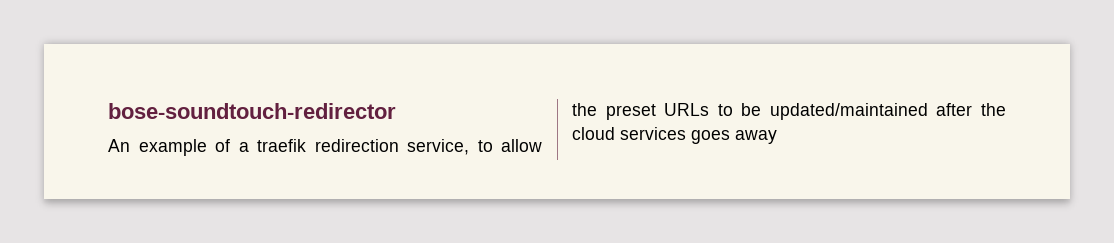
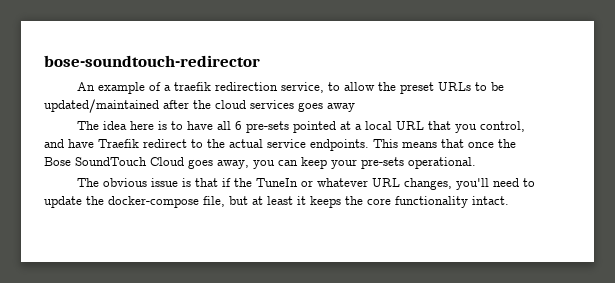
(777, 137) none -> [76,121,525,133] [44,139,516,151] [44,157,476,169] [76,178,535,190] [44,196,509,208] // The idea here is to have all 6 pre-sets pointed at a local URL that you control, and have Traefik redirect to the actual service endpoints. This means that once the Bose SoundTouch Cloud goes away, you can keep your pre-sets operational. // The obvious issue is that if the TuneIn or whatever URL changes, you'll need to update the docker-compose file, but at least it keeps the core functionality intact.

